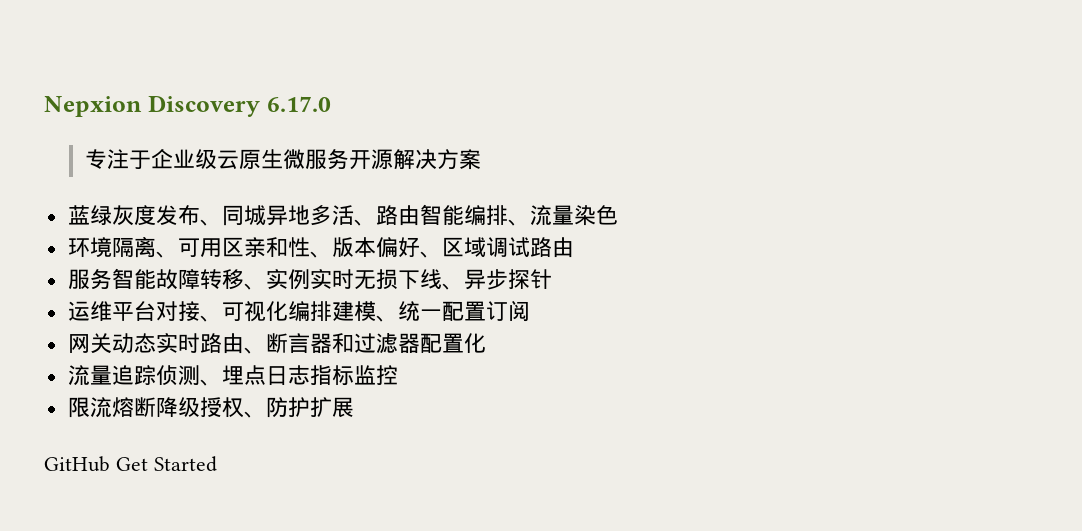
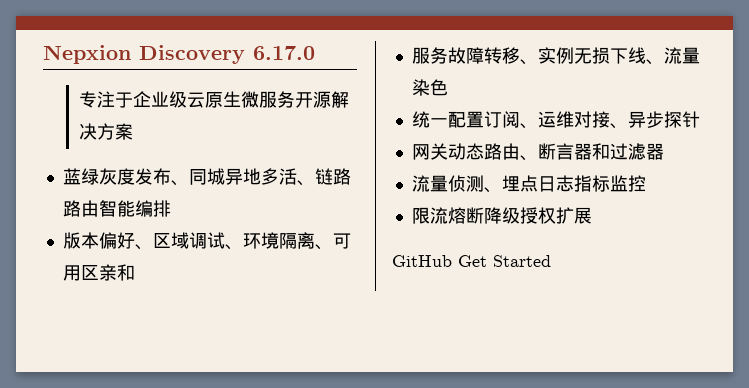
(376, 222) none -> [314,168,351,185] 链路
[507,205,618,226] 、流量染色 // -> [62,232,243,250] // 版本偏好、区域调试、
[287,237,574,258] [67,268,156,290] 性、版本偏好、区域调试路由 // 服务智能 -> [411,47,448,64] // 服务
[309,269,354,289] 实时 -> (574, 55) none
[463,269,552,290] [67,300,530,322] 异步探针 // 运维平台对接、可视化编排建模、统一配置订阅 -> [663,47,700,64] [411,79,448,96] [411,111,700,129] 流量染色 // 统一配置订阅、运维对接、异步探针
[155,333,200,353] 实时 -> (484, 151) none
[419,333,486,353] [67,365,156,386] 配置化 // 流量追踪 -> [411,175,448,192] // 流量
[243,397,310,418] 、防护 -> (556, 215) none

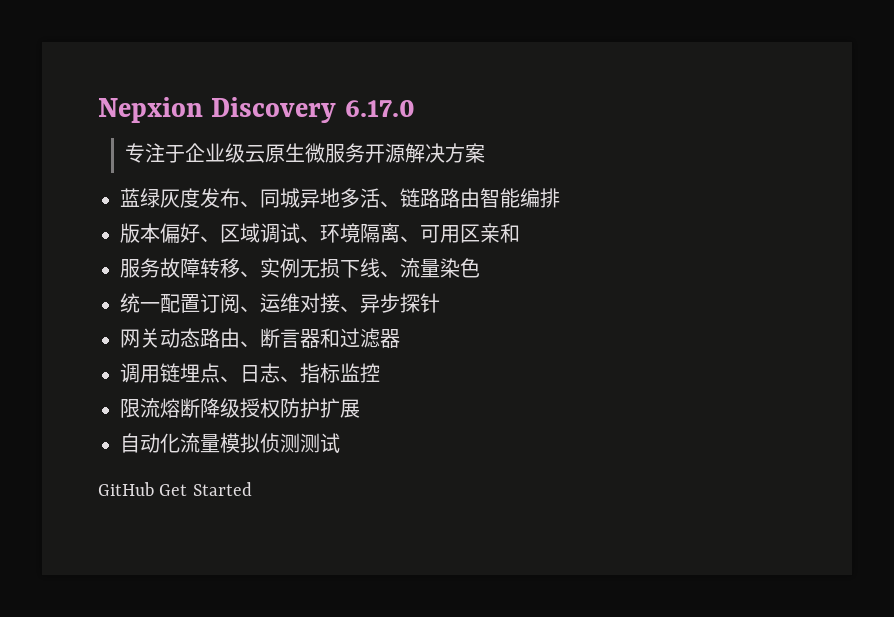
[411,175,574,193] 流量侦测、埋点日志 -> [120,363,300,383] 调用链埋点、日志、
(556, 215) none -> [280,398,320,418] 防护
(592, 215) none -> [120,433,340,453] // 自动化流量模拟侦测测试

